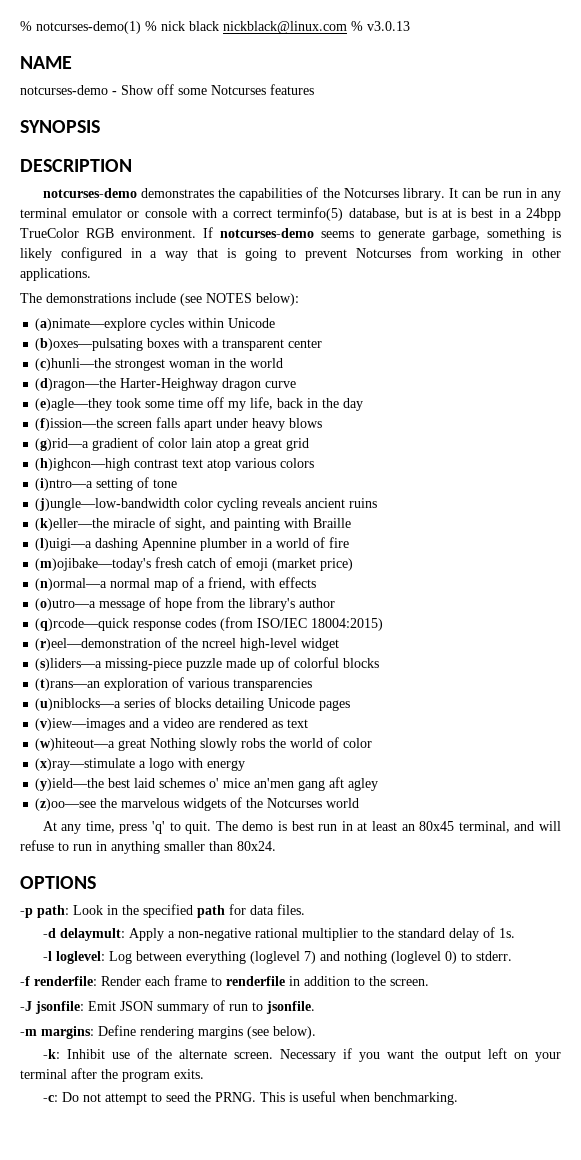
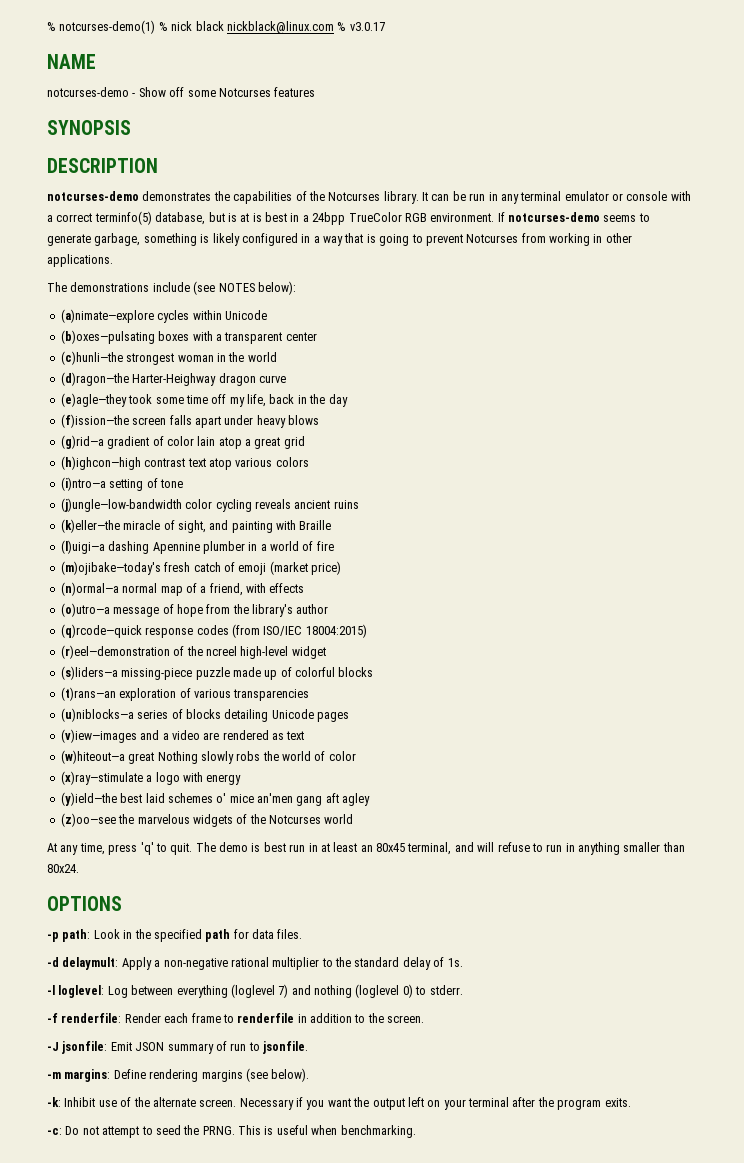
[367,21,410,31] v3.0.13 -> [349,22,385,31] v3.0.17

